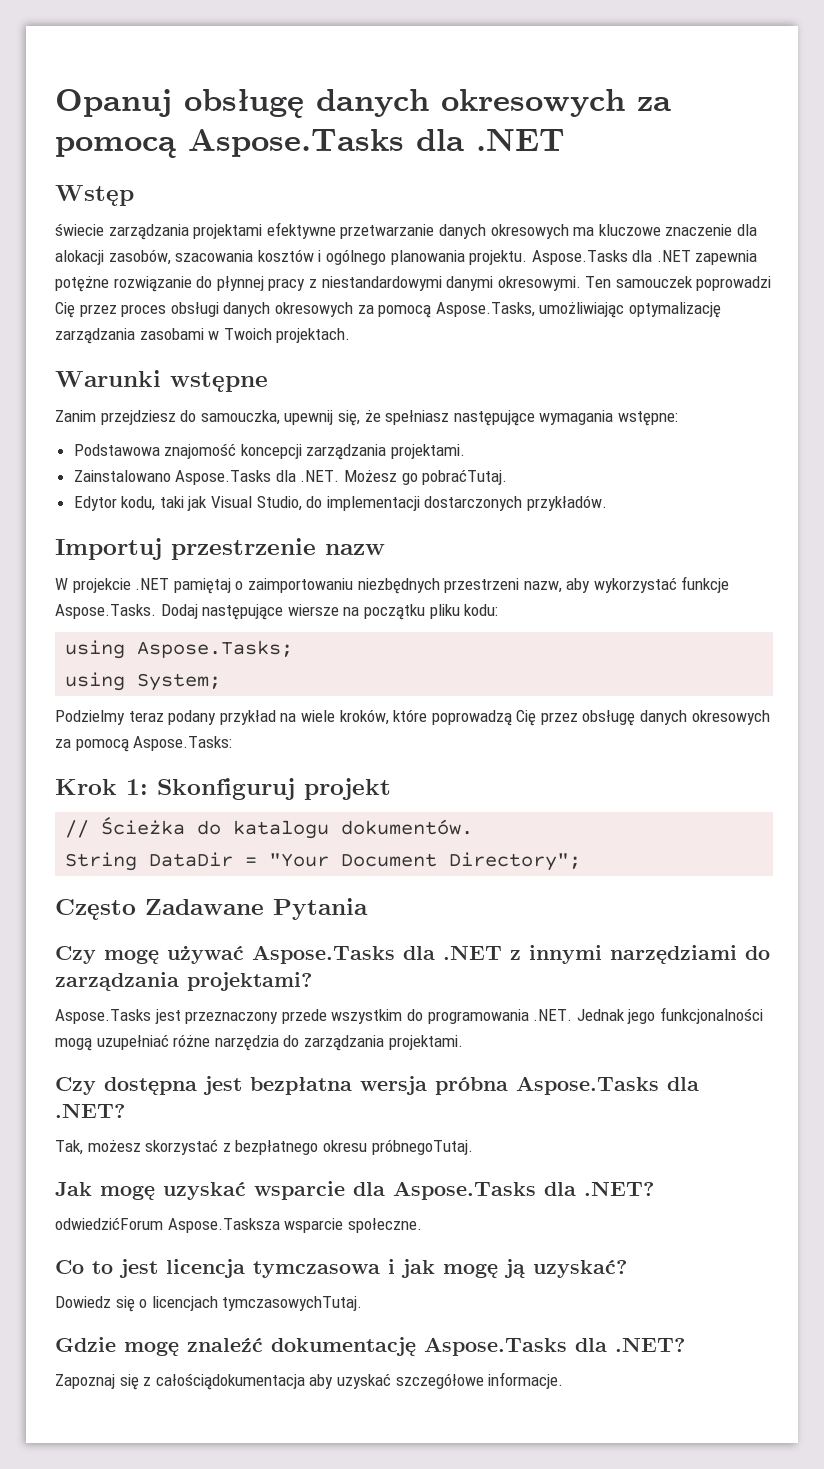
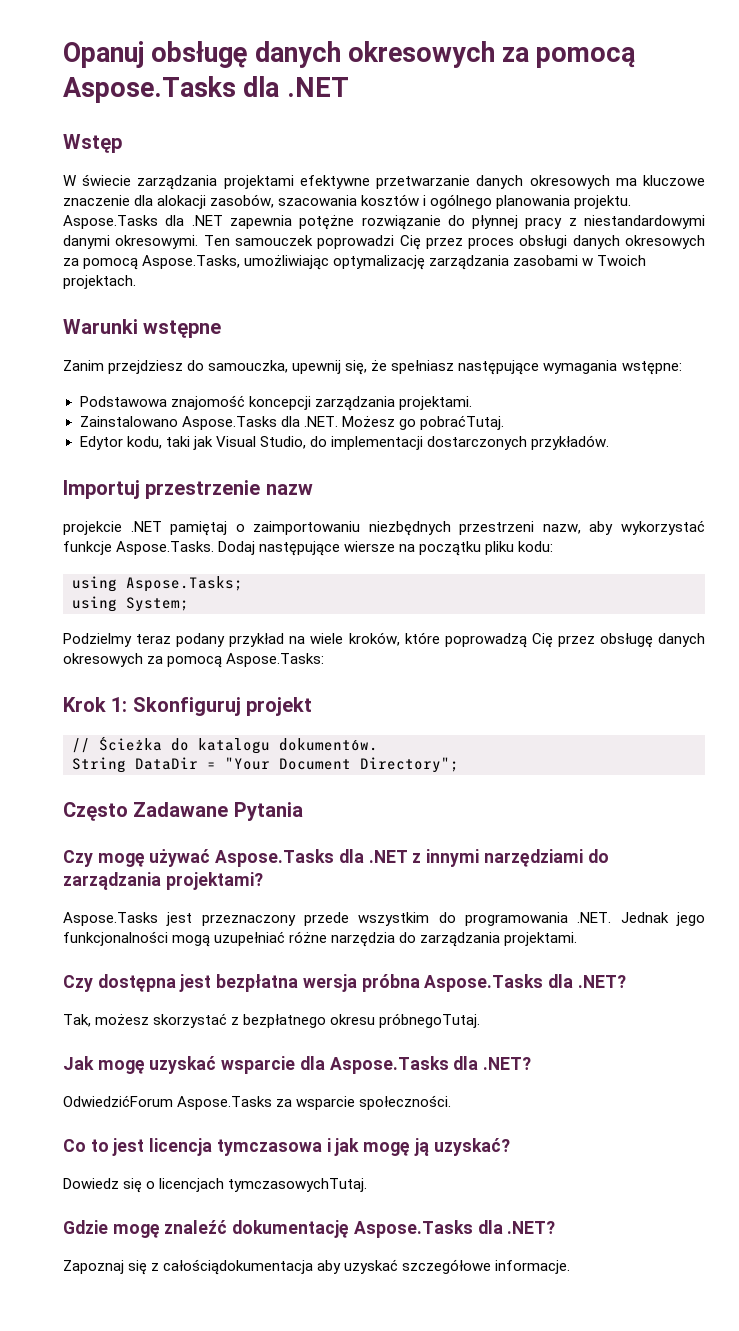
(134, 195) none -> [63,175,76,186] W
[55,578,68,590] W -> (313, 489) none
[55,1217,422,1233] odwiedzićForum Aspose.Tasksza wsparcie społeczne. -> [63,1095,452,1110] OdwiedzićForum Aspose.Tasks za wsparcie społeczności.

